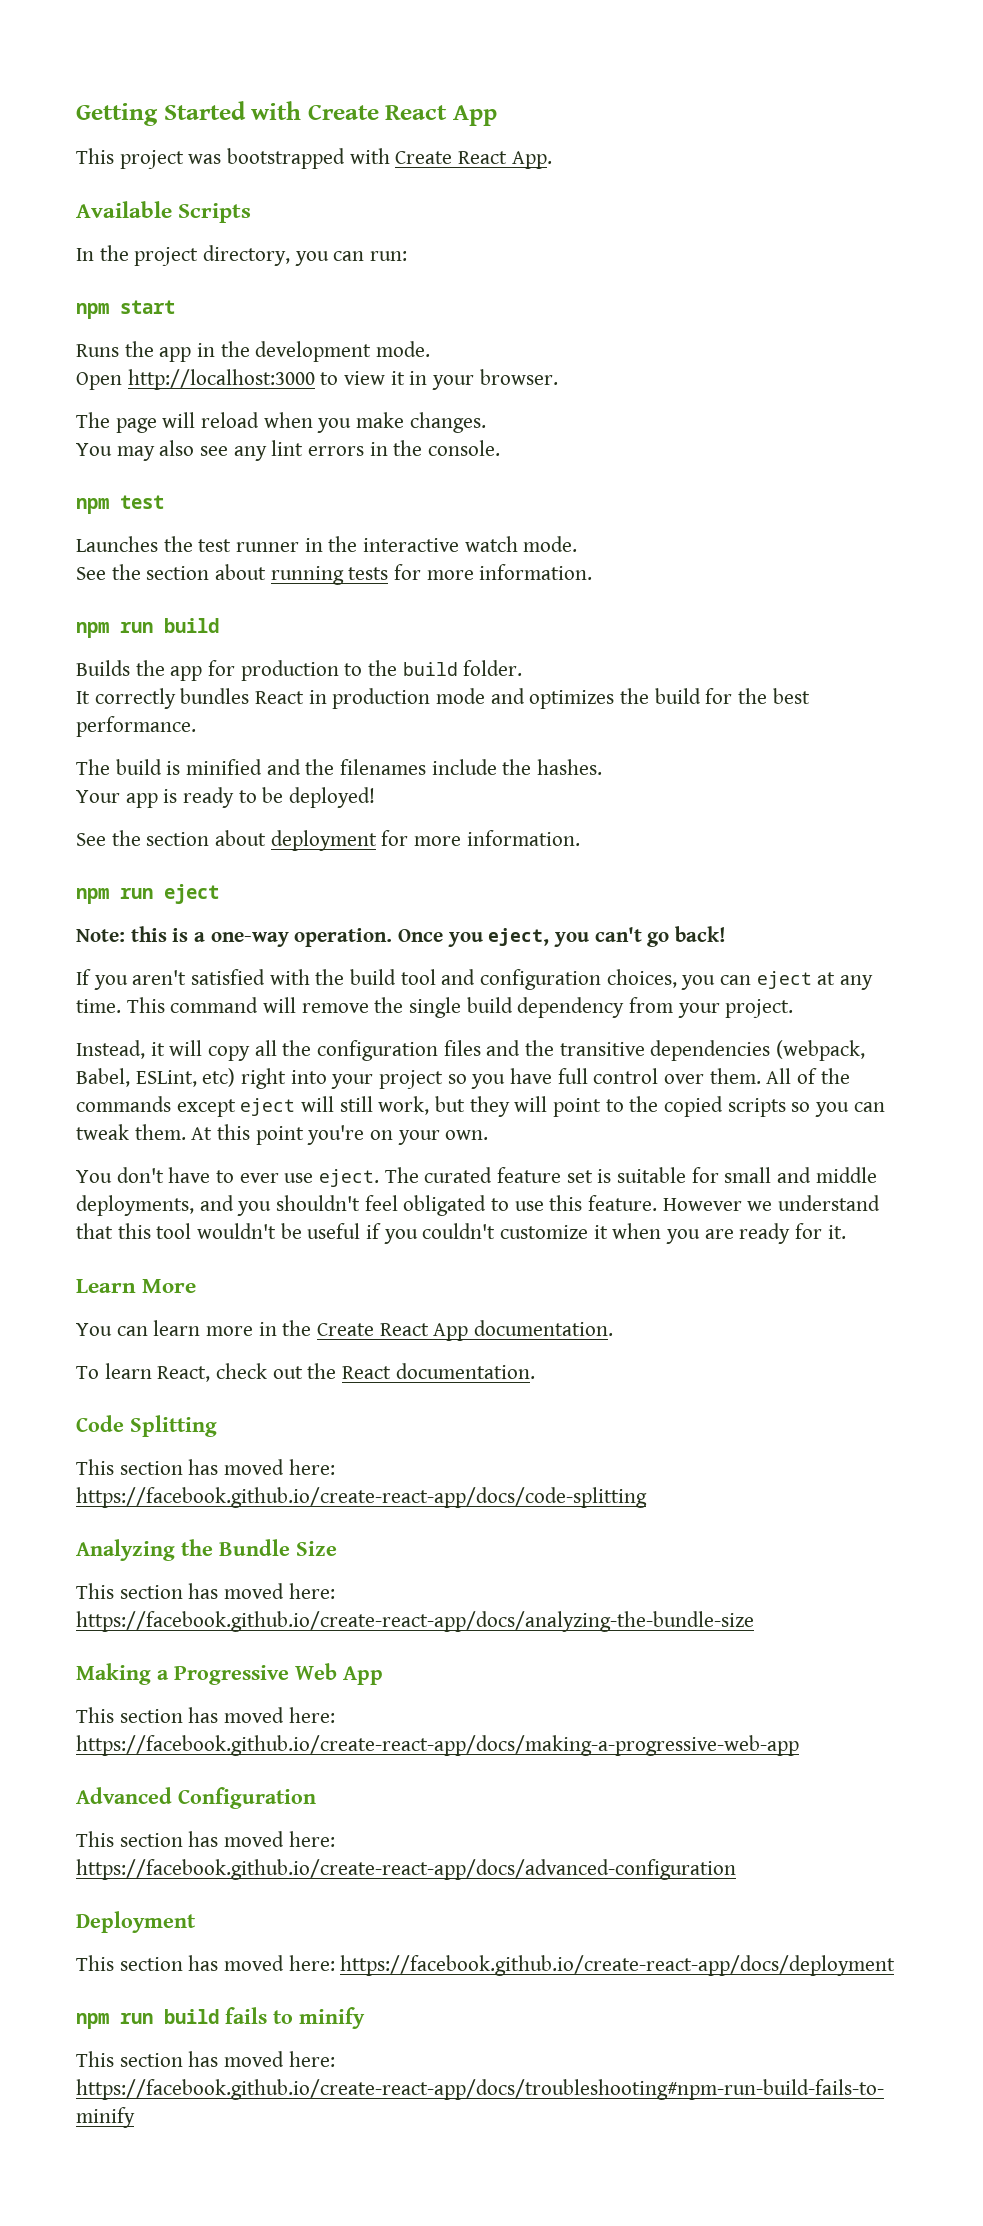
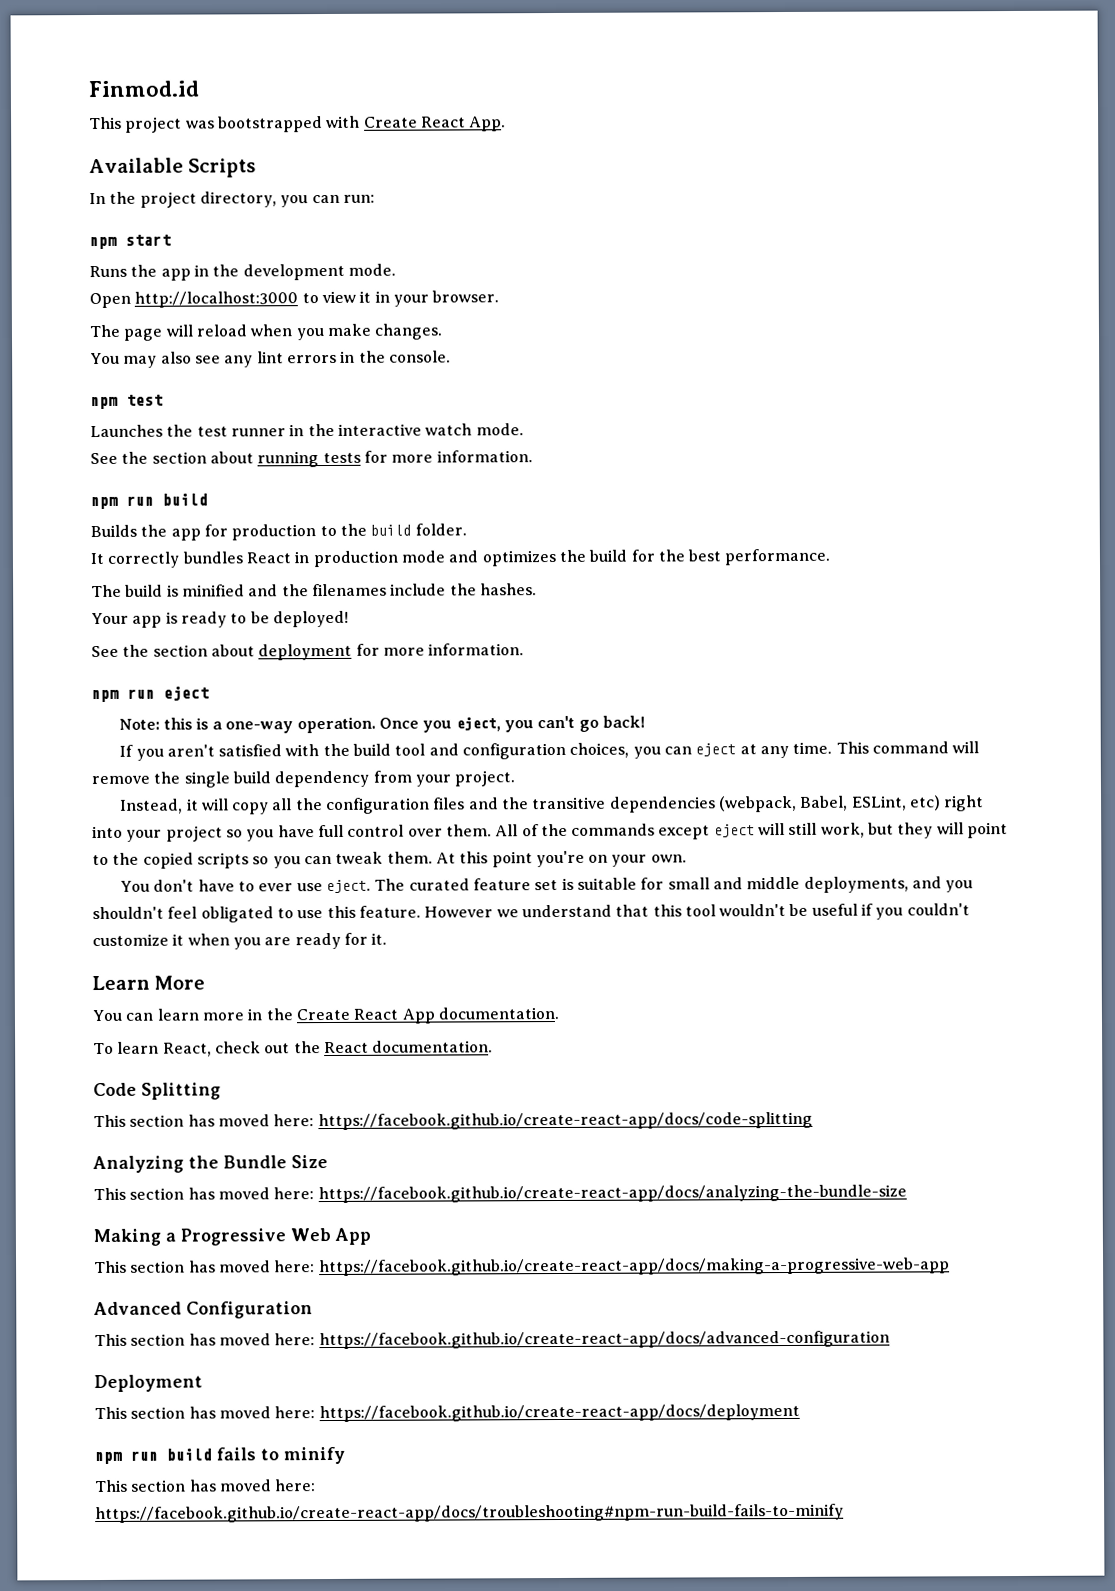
[76,101,498,126] Getting Started with Create React App -> [88,80,199,98] Finmod.id

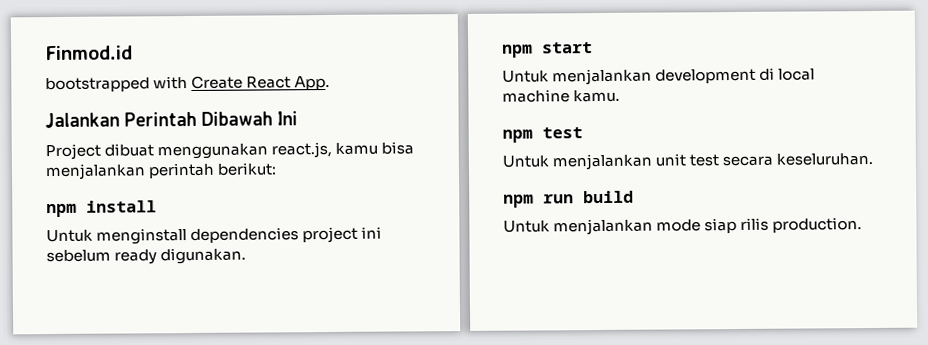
[89,116,215,133] This project was -> (133, 53) none
[89,157,257,178] [89,191,375,208] [89,234,171,250] [89,263,396,281] [89,290,500,309] [89,323,444,341] [90,350,451,368] [90,394,163,410] [90,423,524,438] [90,450,533,468] [90,493,208,510] [90,523,467,541] [90,548,831,568] [91,583,537,598] [91,610,349,628] [91,643,525,661] [91,685,209,703] [119,715,646,734] [119,741,980,761] [91,770,516,788] [120,795,985,815] [92,822,1009,842] [92,850,687,869] [120,876,974,894] [92,903,970,923] [92,932,388,950] [92,975,206,991] [92,1006,559,1024] [93,1040,494,1057] [93,1082,221,1100] [93,1111,813,1131] [92,1155,328,1174] [93,1184,907,1204] [93,1227,371,1247] [94,1257,950,1277] [93,1301,313,1319] [94,1330,890,1350] [94,1374,203,1393] [94,1403,800,1423] [94,1446,345,1465] [94,1479,317,1493] [95,1503,844,1524] Available Scripts // In the project directory, you can run: // npm start // Runs the app in the development mode. // Open http://localhost:3000 to view it in your browser. // The page will reload when you make changes. // You may also see any lint errors in the console. // npm test // Launches the test runner in the interactive watch mode. // See the section about running tests for more information. // npm run build // Builds the app for production to the build folder. // It correctly bundles React in production mode and optimizes the build for the best performance. // The build is minified and the filenames include the hashes. // Your app is ready to be deployed! // See the section about deployment for more information. // npm run eject // Note: this is a one-way operation. Once you eject, you can't go back! // If you aren't satisfied with the build tool and configuration choices, you can eject at any time. This command will remove the single build dependency from your project. // Instead, it will copy all the configuration files and the transitive dependencies (webpack, Babel, ESLint, etc) right into your project so you have full control over them. All of the commands except eject will still work, but they will point to the copied scripts so you can tweak them. At this point you're on your own. // You don't have to ever use eject. The curated feature set is suitable for small and middle deployments, and you shouldn't feel obligated to use this feature. However we understand that this tool wouldn't be useful if you couldn't customize it when you are ready for it. // Learn More // You can learn more in the Create React App documentation. // To learn React, check out the React documentation. // Code Splitting // This section has moved here: https://facebook.github.io/create-react-app/docs/code-splitting // Analyzing the Bundle Size // This section has moved here: https://facebook.github.io/create-react-app/docs/analyzing-the-bundle-size // Making a Progressive Web App // This section has moved here: https://facebook.github.io/create-react-app/docs/making-a-progressive-web-app // Advanced Configuration // This section has moved here: https://facebook.github.io/create-react-app/docs/advanced-configuration // Deployment // This section has moved here: https://facebook.github.io/create-react-app/docs/deployment // npm run build fails to minify // This section has moved here: https://facebook.github.io/create-react-app/docs/troubleshooting#npm-run-build-fails-to-minify -> [45,111,299,129] [45,141,415,161] [45,162,278,181] [46,200,157,218] [46,226,383,245] [46,247,247,265] [502,42,593,58] [502,67,816,86] [502,89,621,103] [502,127,583,143] [502,152,874,171] [503,190,634,208] [503,217,863,236] Jalankan Perintah Dibawah Ini // Project dibuat menggunakan react.js, kamu bisa menjalankan perintah berikut: // npm install // Untuk menginstall dependencies project ini sebelum ready digunakan. // npm start // Untuk menjalankan development di local machine kamu. // npm test // Untuk menjalankan unit test secara keseluruhan. // npm run build // Untuk menjalankan mode siap rilis production.

